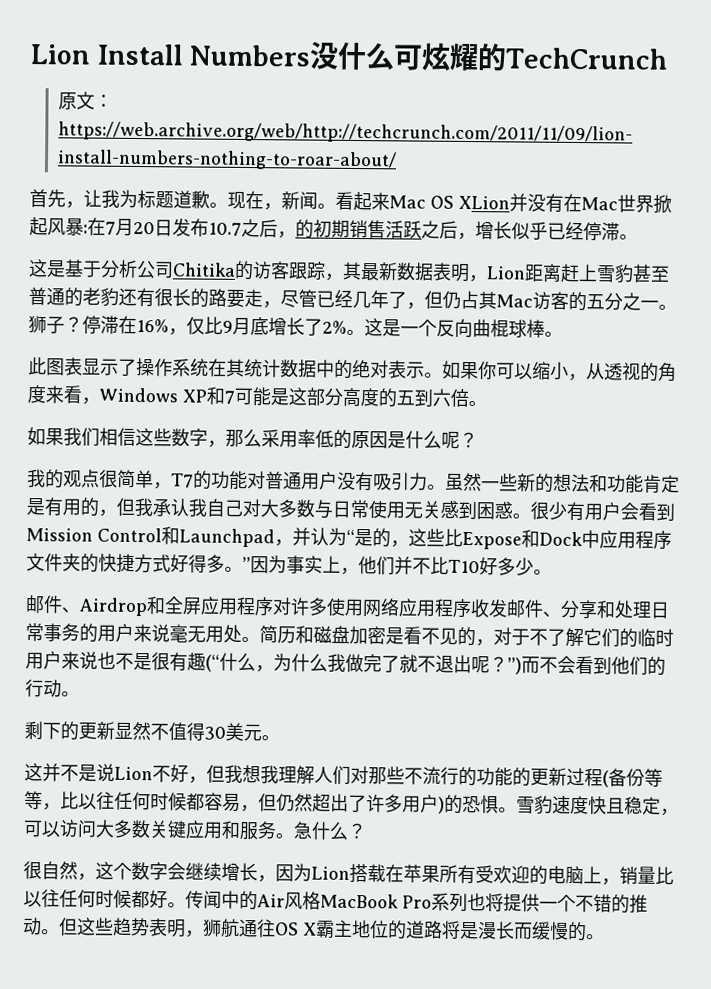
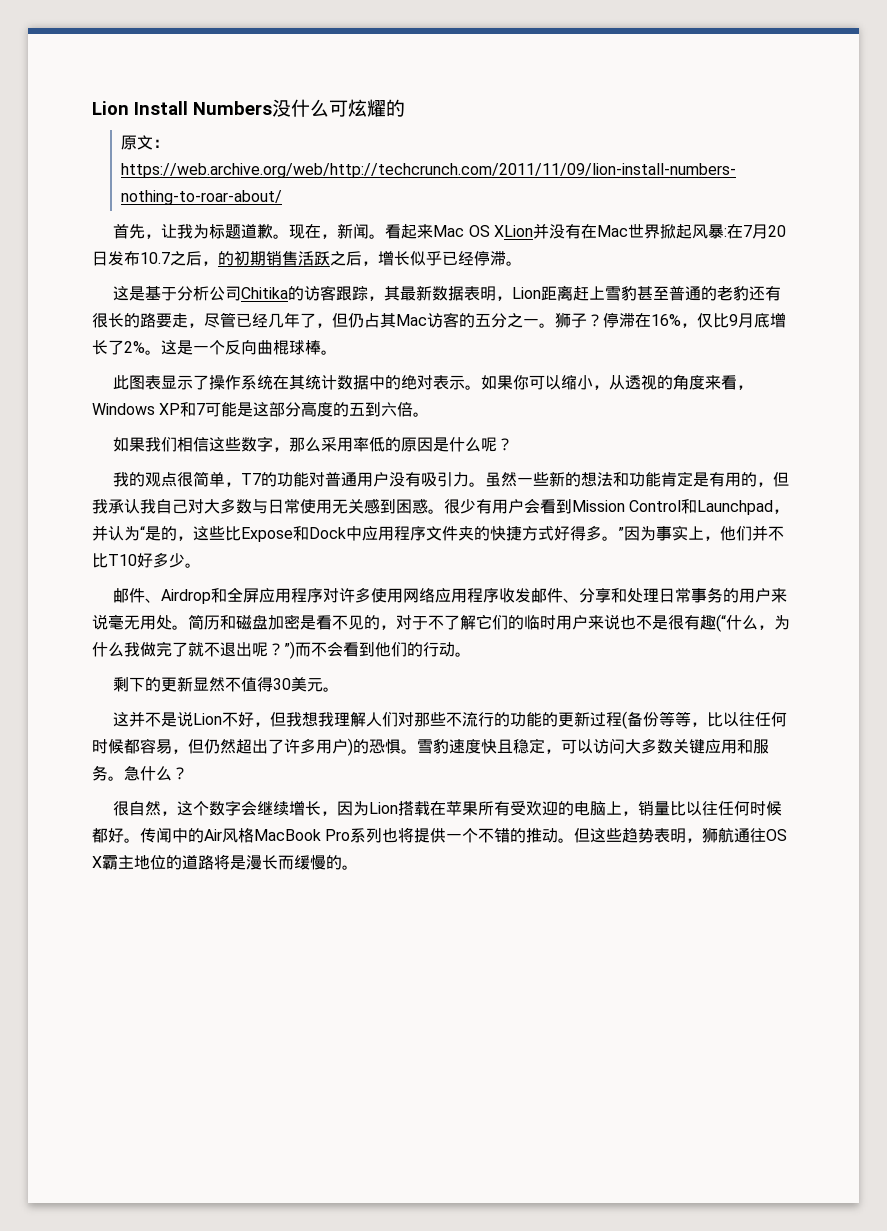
[505,47,669,70] TechCrunch -> (405, 108) none

